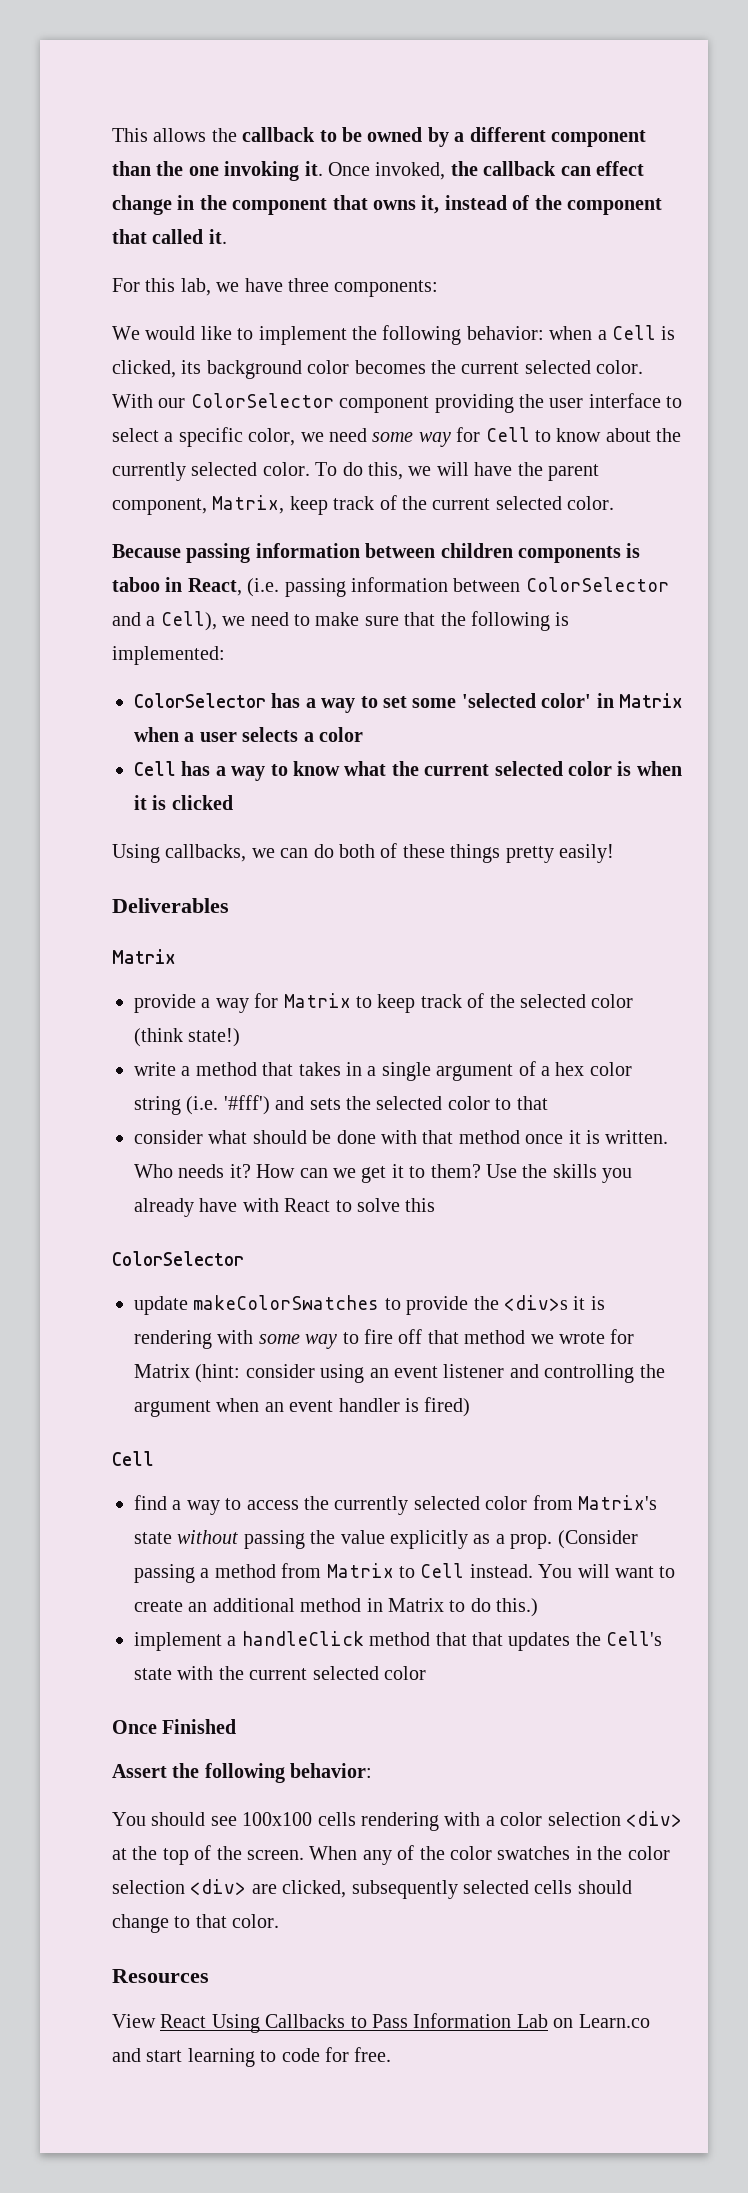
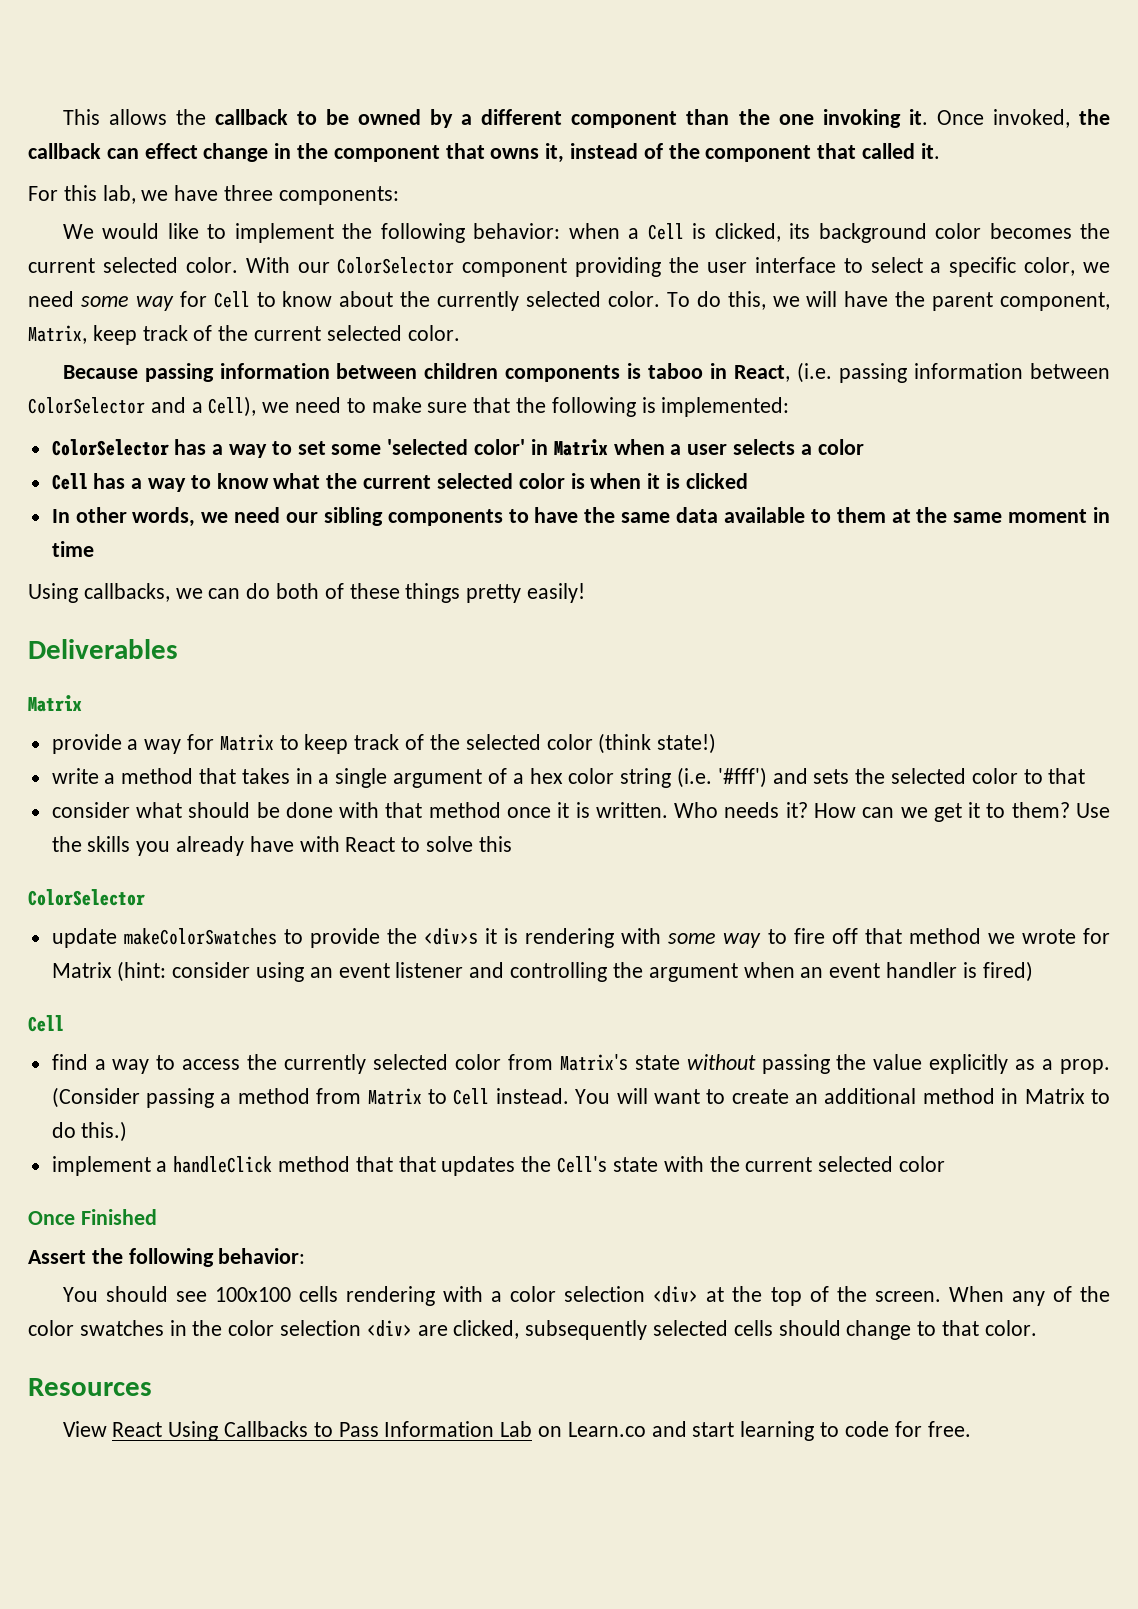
(233, 802) none -> [51,507,1110,527] [51,541,94,557] // In other words, we need our sibling components to have the same data available to them at the same moment in time

